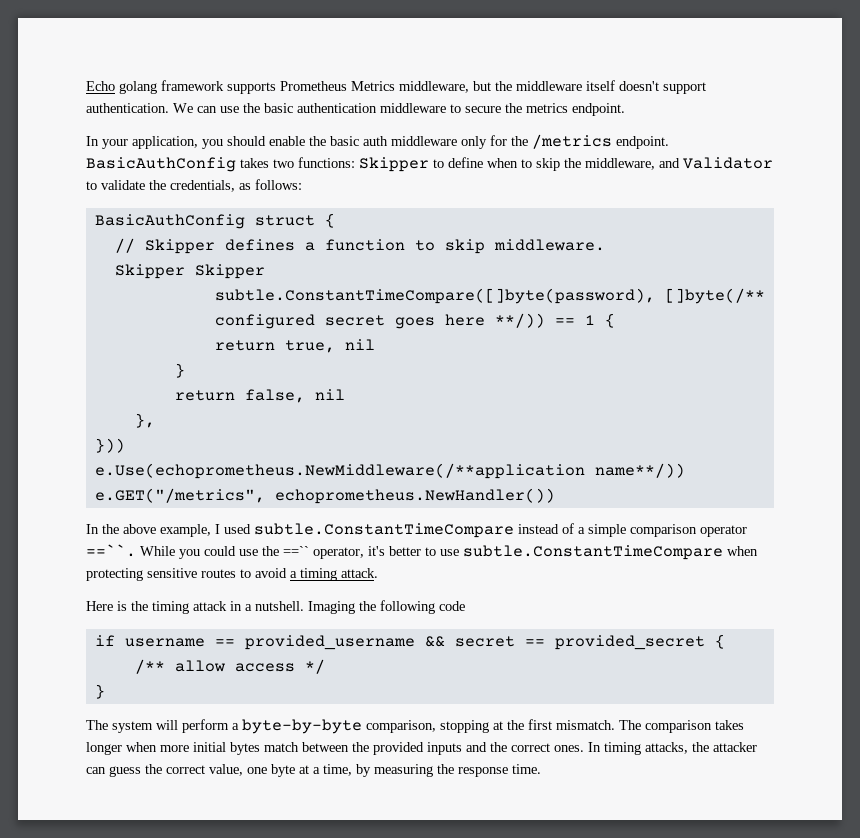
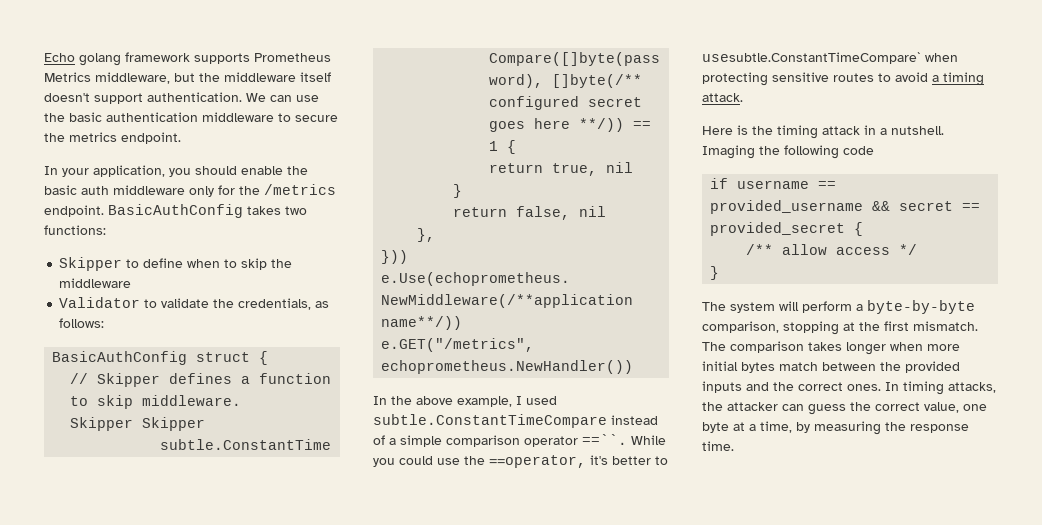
(355, 162) none -> (106, 230) //
[585,158,680,170] middleware, and -> [59,278,132,288] middleware //
[283,546,364,559] ==`` operator, -> [489,455,586,468] ==operator,
[440,545,723,560] use subtle.ConstantTimeCompare -> [702,52,921,64] usesubtle.ConstantTimeCompare`

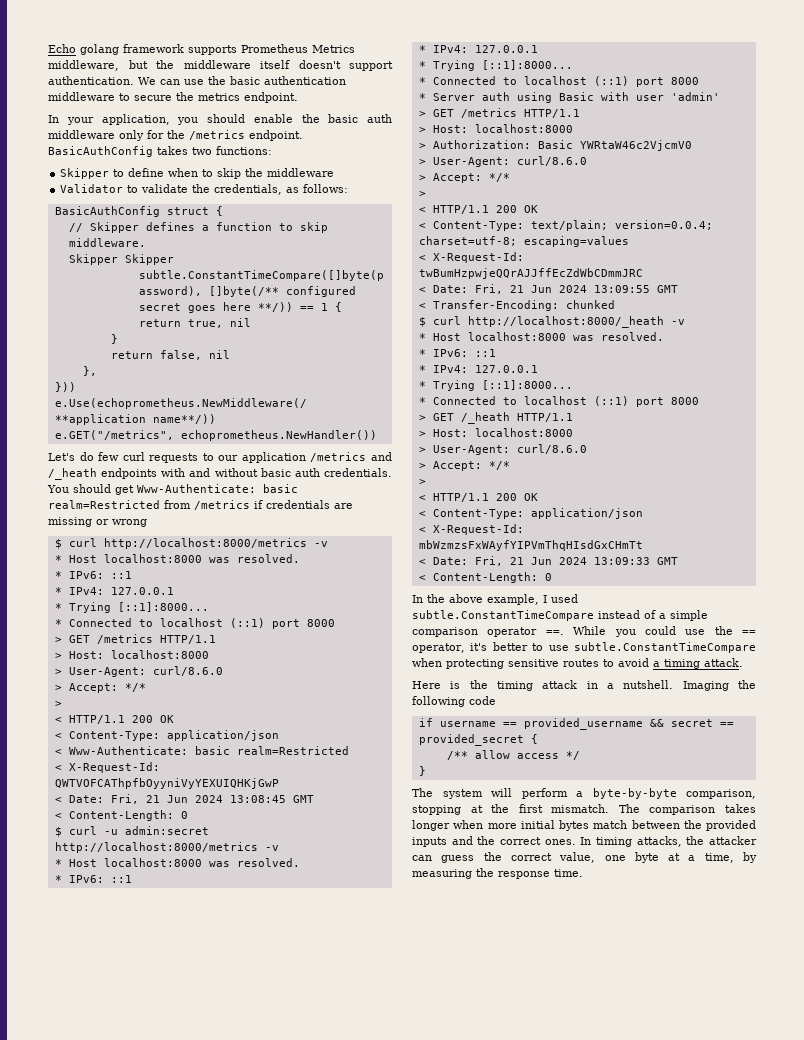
(634, 367) none -> [48,452,392,463] [48,468,392,480] [47,484,298,495] [48,500,353,510] [48,517,147,527] [54,538,328,549] [54,554,300,563] [54,571,132,579] [54,587,174,595] [54,602,209,613] [54,618,335,629] [54,634,216,644] [54,650,209,659] [54,666,223,677] [54,683,146,693] [54,701,62,707] [54,715,174,724] [54,730,279,741] [54,746,349,755] [54,762,160,773] [54,778,279,789] [54,794,314,804] [54,810,188,821] [54,826,209,837] [54,842,279,853] [54,858,300,867] [54,875,132,883] [418,45,538,53] [418,60,573,71] [418,76,699,87] [418,92,720,103] [418,108,580,118] [418,124,573,133] [418,140,692,151] [418,156,587,167] [418,173,510,183] [418,191,426,197] [418,205,538,214] [418,220,713,231] [418,236,629,247] [418,252,524,263] [418,268,643,279] [418,284,678,294] [418,300,615,311] [418,316,685,328] [418,332,664,341] [418,349,496,357] [418,365,538,373] [418,380,573,391] [418,396,699,407] [418,412,573,424] [418,428,573,437] [418,444,587,455] [418,461,510,471] [418,479,426,485] [418,493,538,502] [418,508,643,519] [418,524,524,535] [418,540,643,551] [418,556,678,566] [418,572,552,583] // Let's do few curl requests to our application /metrics and /_heath endpoints with and without basic auth credentials. You should get Www-Authenticate: basic realm=Restricted from /metrics if credentials are missing or wrong // $ curl http://localhost:8000/metrics -v // * Host localhost:8000 was resolved. // * IPv6: ::1 // * IPv4: 127.0.0.1 // * Trying [::1]:8000... // * Connected to localhost (::1) port 8000 // > GET /metrics HTTP/1.1 // > Host: localhost:8000 // > User-Agent: curl/8.6.0 // > Accept: */* // > // < HTTP/1.1 200 OK // < Content-Type: application/json // < Www-Authenticate: basic realm=Restricted // < X-Request-Id: QWTVOFCAThpfbOyyniVyYEXUIQHKjGwP // < Date: Fri, 21 Jun 2024 13:08:45 GMT // < Content-Length: 0 // $ curl -u admin:secret http://localhost:8000/metrics -v // * Host localhost:8000 was resolved. // * IPv6: ::1 // * IPv4: 127.0.0.1 // * Trying [::1]:8000... // * Connected to localhost (::1) port 8000 // * Server auth using Basic with user 'admin' // > GET /metrics HTTP/1.1 // > Host: localhost:8000 // > Authorization: Basic YWRtaW46c2VjcmV0 // > User-Agent: curl/8.6.0 // > Accept: */* // > // < HTTP/1.1 200 OK // < Content-Type: text/plain; version=0.0.4; charset=utf-8; escaping=values // < X-Request-Id: twBumHzpwjeQQrAJJffEcZdWbCDmmJRC // < Date: Fri, 21 Jun 2024 13:09:55 GMT // < Transfer-Encoding: chunked // $ curl http://localhost:8000/_heath -v // * Host localhost:8000 was resolved. // * IPv6: ::1 // * IPv4: 127.0.0.1 // * Trying [::1]:8000... // * Connected to localhost (::1) port 8000 // > GET /_heath HTTP/1.1 // > Host: localhost:8000 // > User-Agent: curl/8.6.0 // > Accept: */* // > // < HTTP/1.1 200 OK // < Content-Type: application/json // < X-Request-Id: mbWzmzsFxWAyfYIPVmThqHIsdGxCHmTt // < Date: Fri, 21 Jun 2024 13:09:33 GMT // < Content-Length: 0
[582,434,627,445] ==``. -> [545,630,564,635] ==.
[489,455,586,468] ==operator, -> [742,630,756,635] [412,643,465,653] == operator,
[702,52,921,64] usesubtle.ConstantTimeCompare` -> [548,642,756,653] use subtle.ConstantTimeCompare

